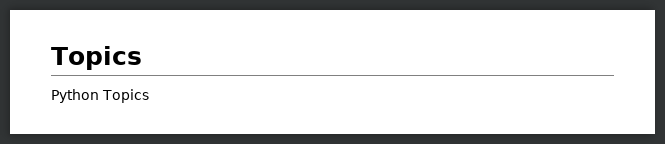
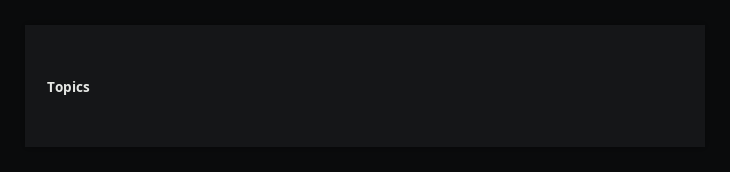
[51,46,142,70] [51,89,149,103] Topics // Python Topics -> [47,81,90,95] Topics

